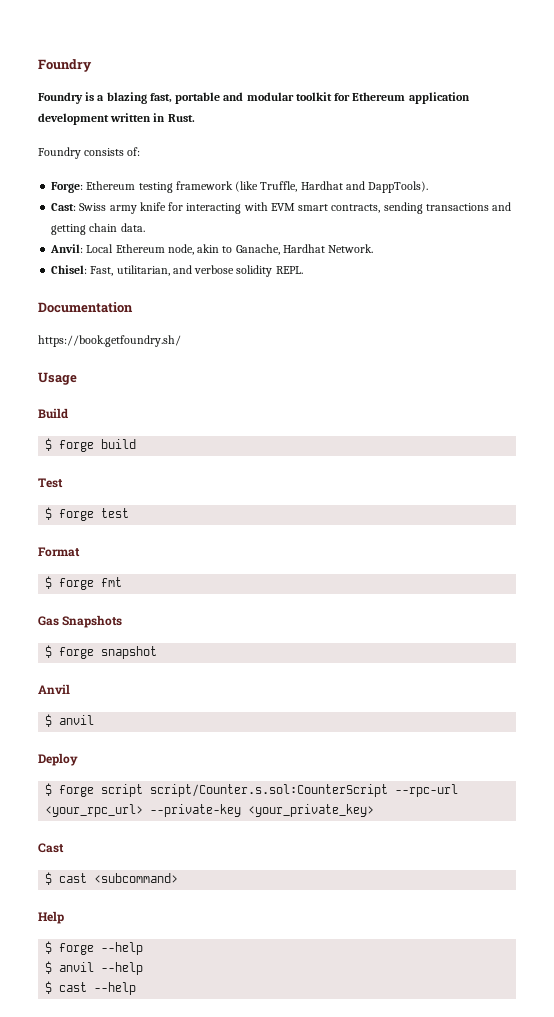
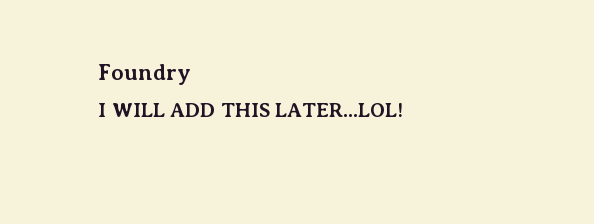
[38,92,470,104] [38,113,195,125] [38,147,141,159] [51,181,429,193] [51,202,512,214] [51,223,145,235] [50,244,374,255] [51,265,303,277] [38,302,133,313] [38,335,181,347] [38,372,77,385] [38,408,68,419] [45,438,137,452] [38,478,63,488] [45,507,130,521] [38,547,80,557] [45,576,123,590] [38,615,123,628] [45,645,158,659] [38,684,70,694] [45,714,95,727] [38,753,78,766] [45,783,459,797] [45,804,375,817] [38,843,64,853] [45,872,179,885] [38,911,64,924] [45,941,144,955] [45,961,144,975] [45,981,137,995] Foundry is a blazing fast, portable and modular toolkit for Ethereum application development written in Rust. // Foundry consists of: // Forge: Ethereum testing framework (like Truffle, Hardhat and DappTools). // Cast: Swiss army knife for interacting with EVM smart contracts, sending transactions and getting chain data. // Anvil: Local Ethereum node, akin to Ganache, Hardhat Network. // Chisel: Fast, utilitarian, and verbose solidity REPL. // Documentation // https://book.getfoundry.sh/ // Usage // Build // $ forge build // Test // $ forge test // Format // $ forge fmt // Gas Snapshots // $ forge snapshot // Anvil // $ anvil // Deploy // $ forge script script/Counter.s.sol:CounterScript --rpc-url <your_rpc_url> --private-key <your_private_key> // Cast // $ cast <subcommand> // Help // $ forge --help // $ anvil --help // $ cast --help -> [98,103,404,117] I WILL ADD THIS LATER...LOL!

